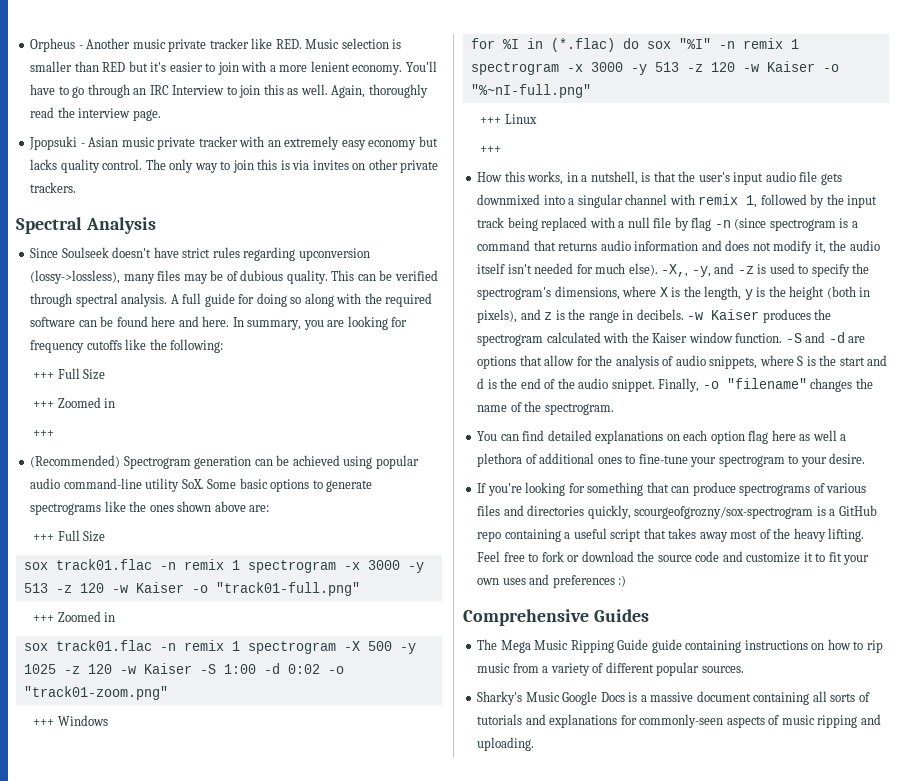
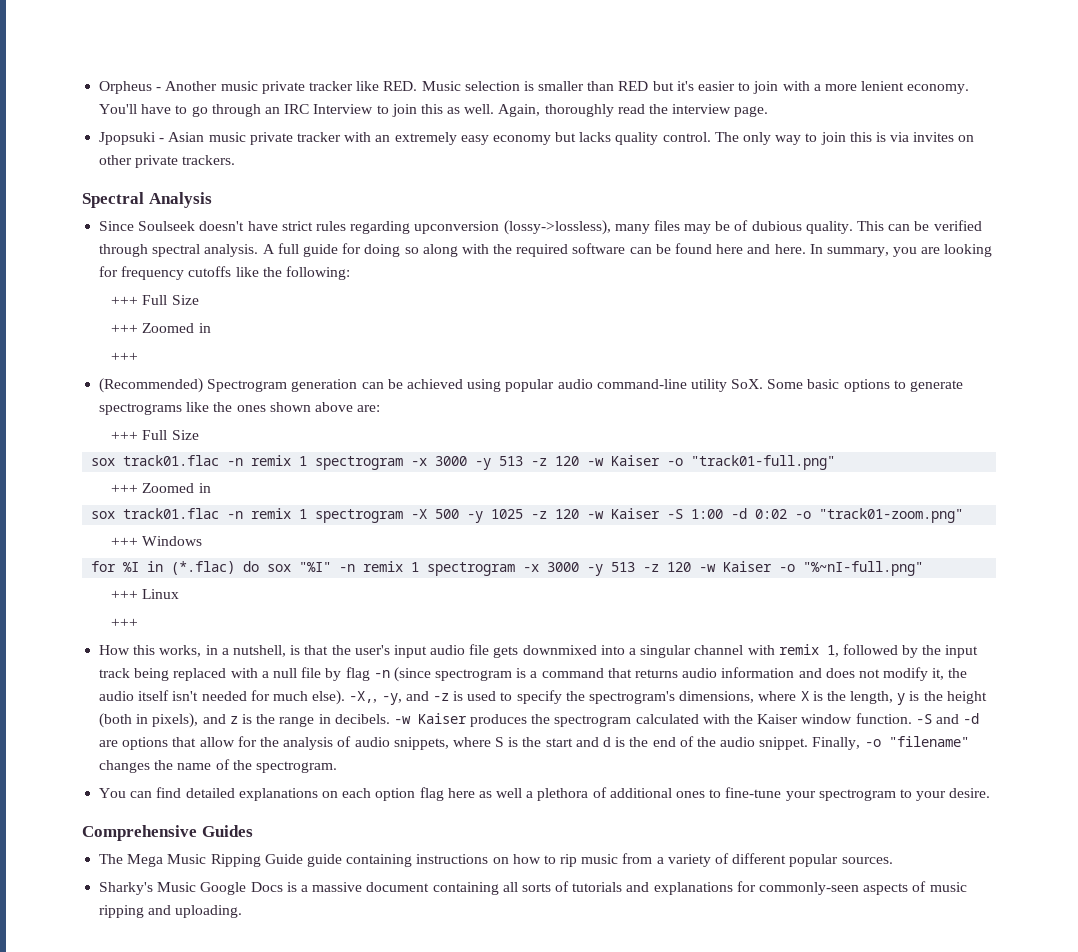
[477,482,867,496] [477,505,877,519] [477,528,865,542] [477,551,870,565] [477,574,627,588] // If you're looking for something that can produce spectrograms of various files and directories quickly, scourgeofgrozny/sox-spectrogram is a GitHub repo containing a useful script that takes away most of the heavy lifting. Feel free to fork or download the source code and customize it to fit your own uses and preferences :) -> (991, 793) none

